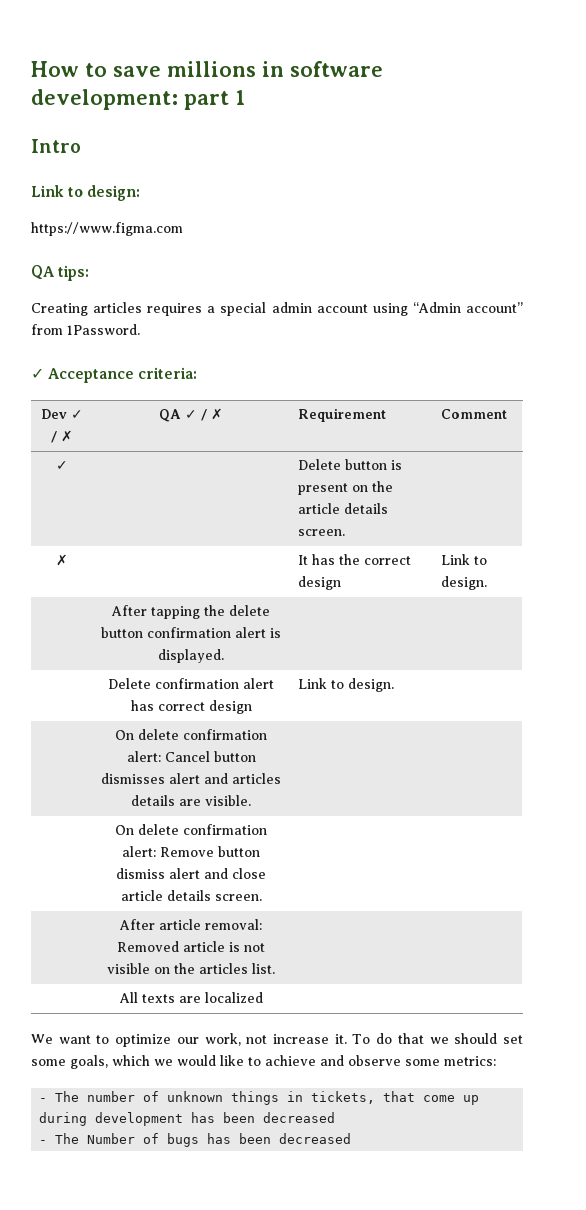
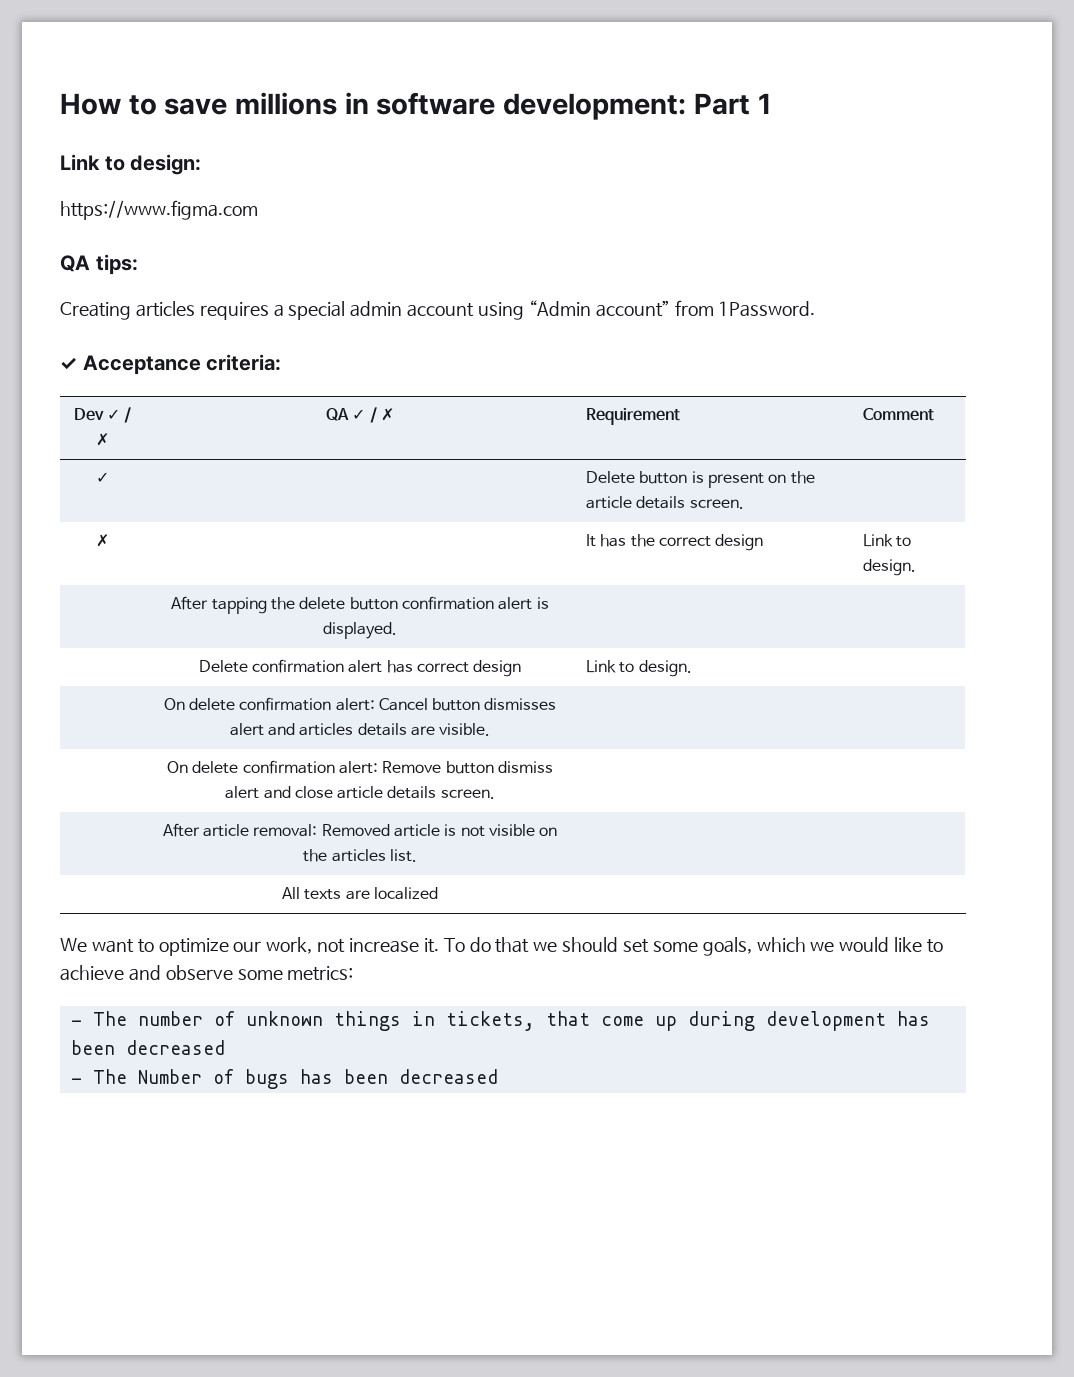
[184,90,245,110] [31,139,81,153] part 1 // Intro -> [693,93,771,115] Part 1

